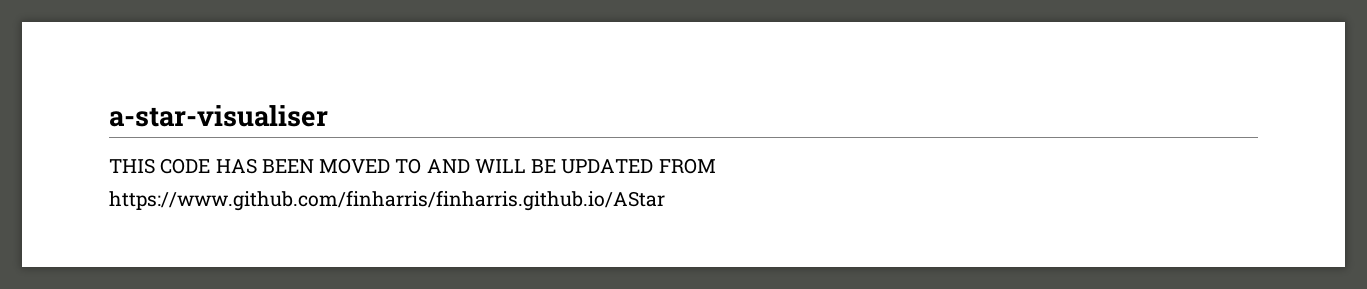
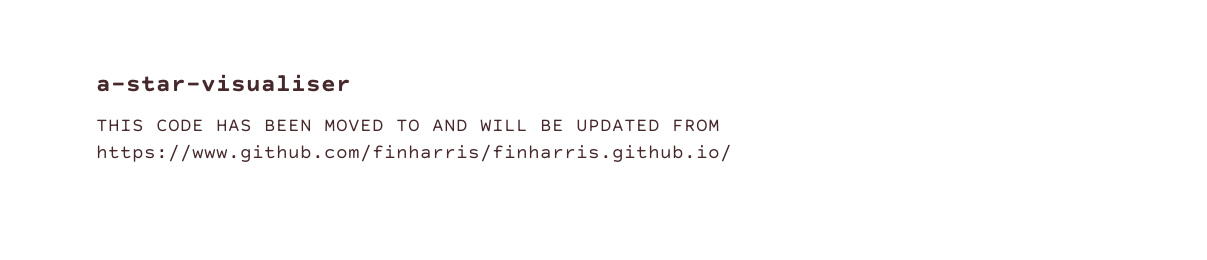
[109,190,665,211] https://www.github.com/finharris/finharris.github.io/AStar -> [96,144,732,162] https://www.github.com/finharris/finharris.github.io/

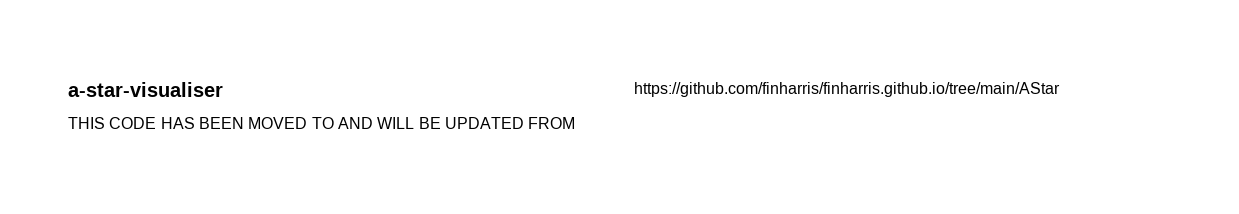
[96,144,732,162] https://www.github.com/finharris/finharris.github.io/ -> [634,82,1060,97] https://github.com/finharris/finharris.github.io/tree/main/AStar

